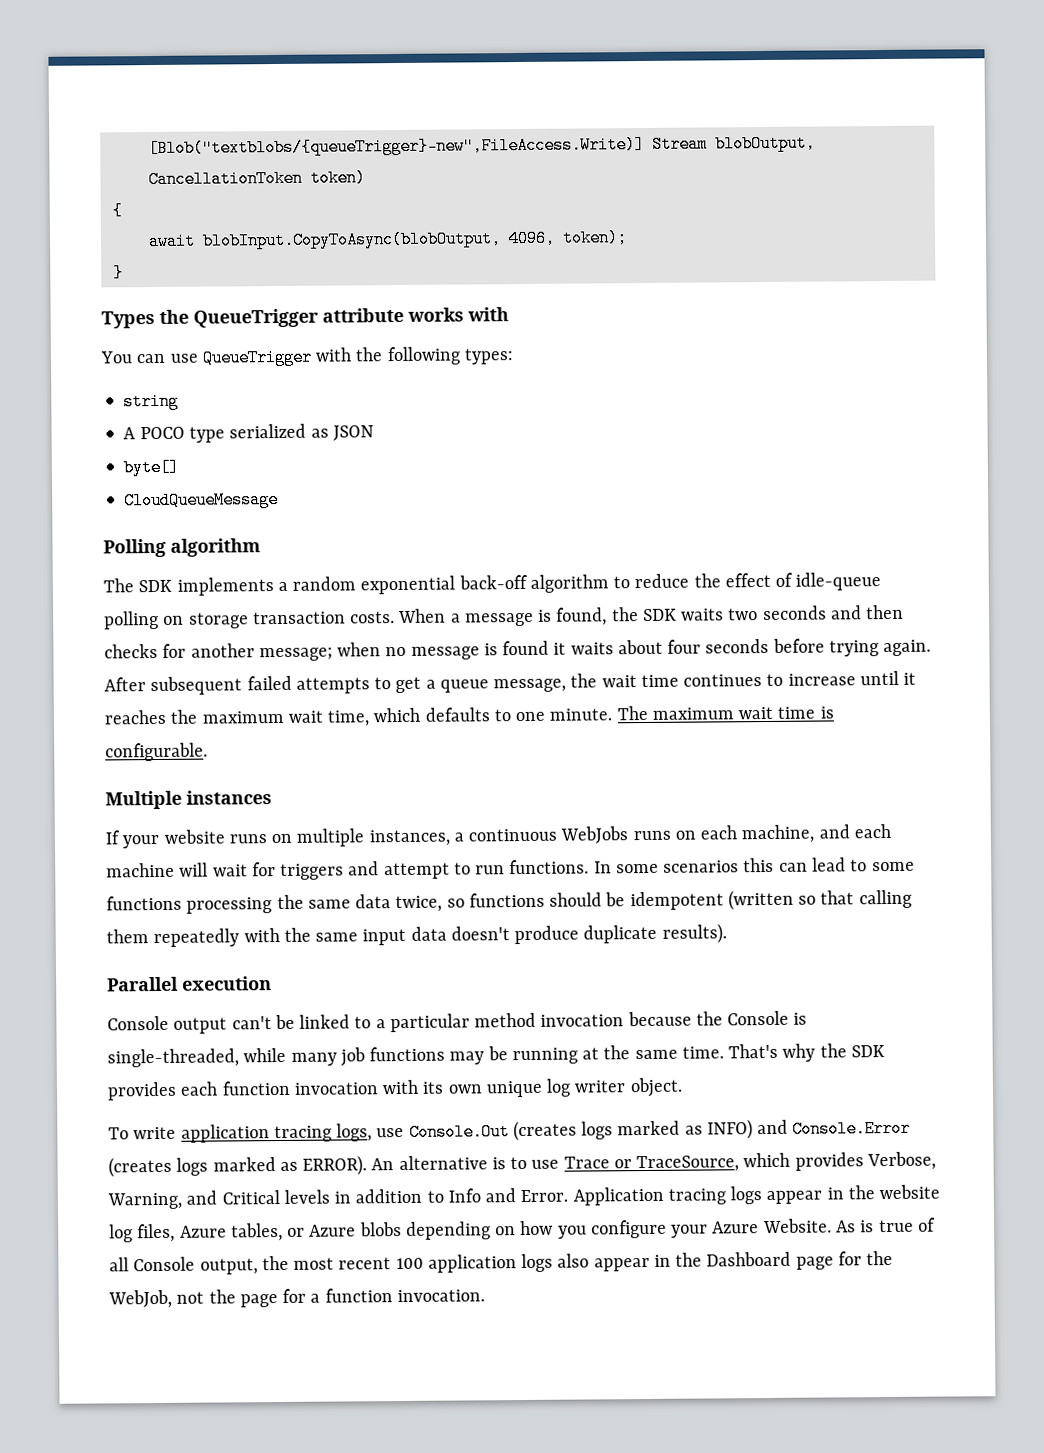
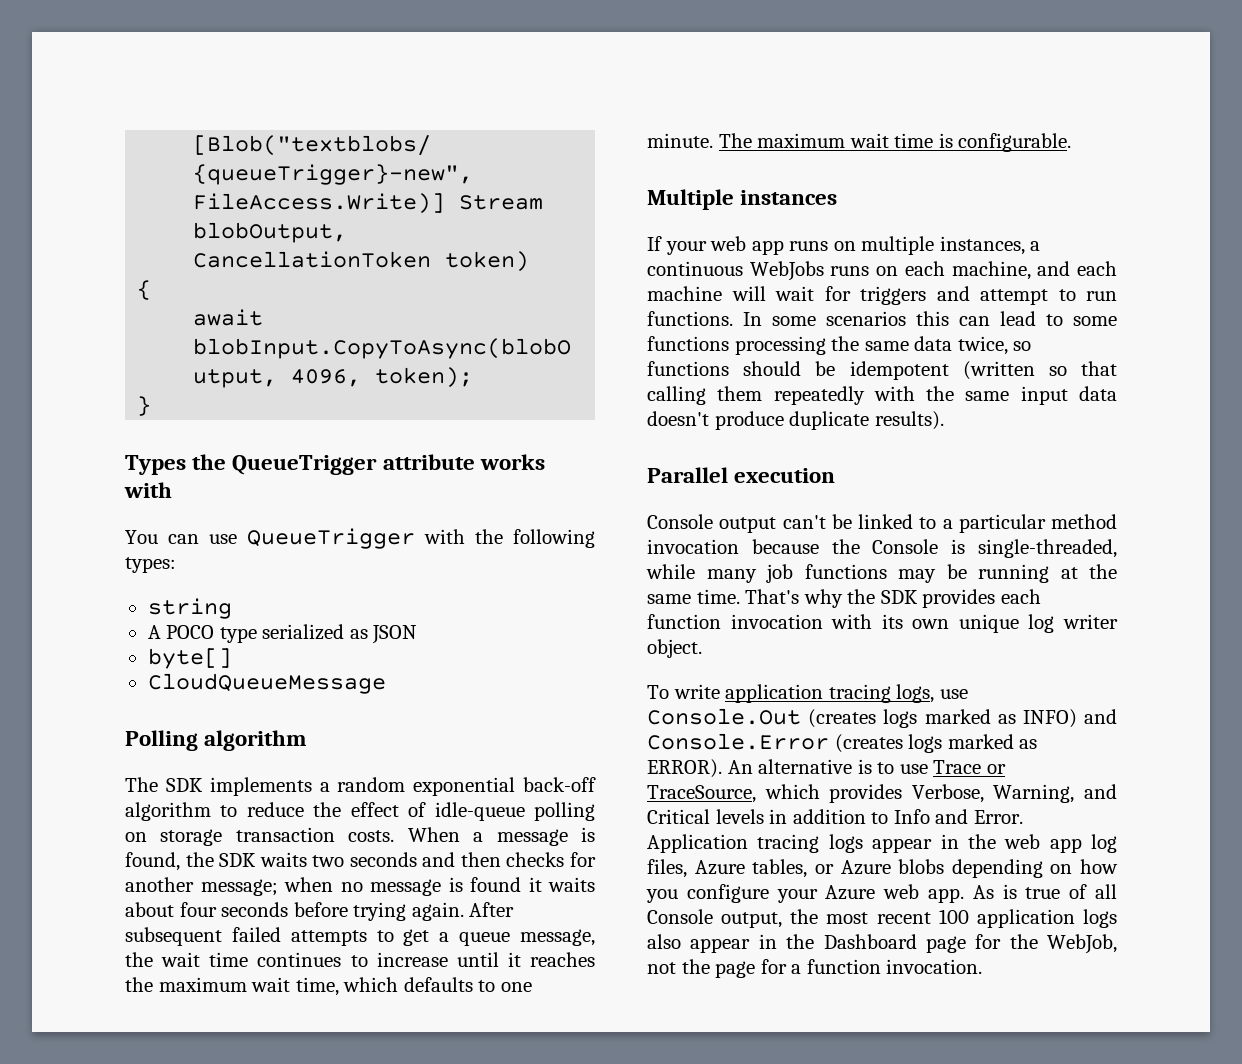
[163,829,225,844] website -> [710,236,784,255] web app
[879,1184,941,1200] website -> [1004,834,1082,853] web app
[762,1218,832,1234] Website. -> [883,884,964,903] web app.

